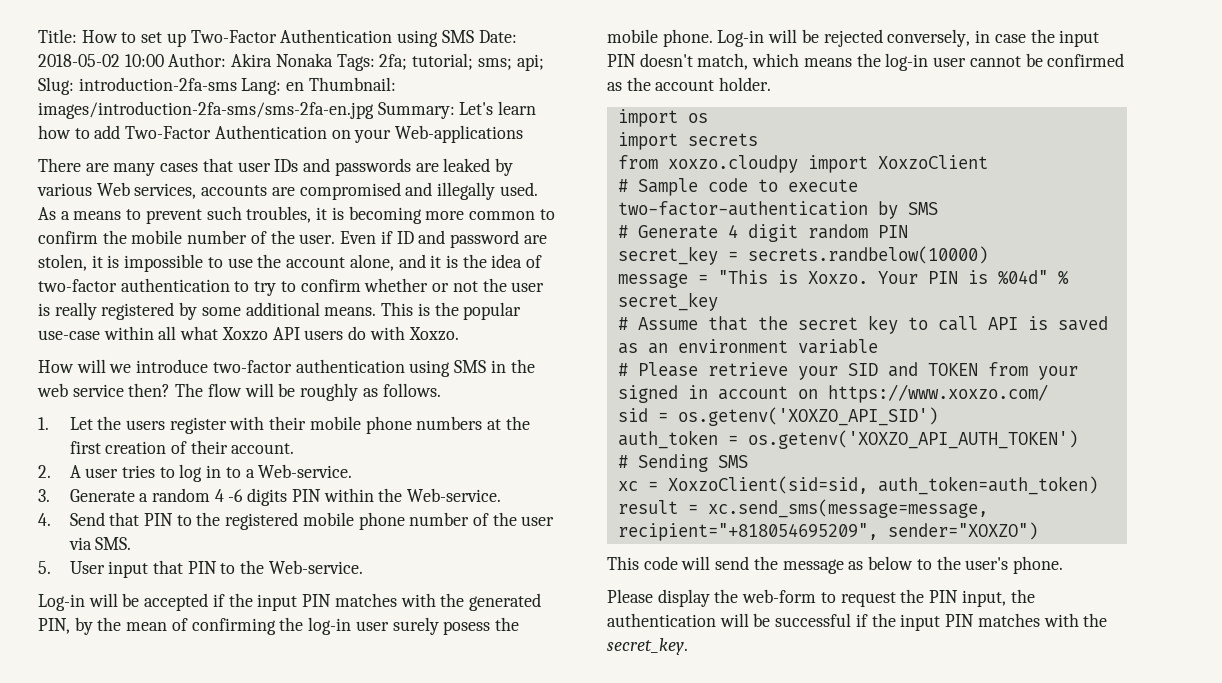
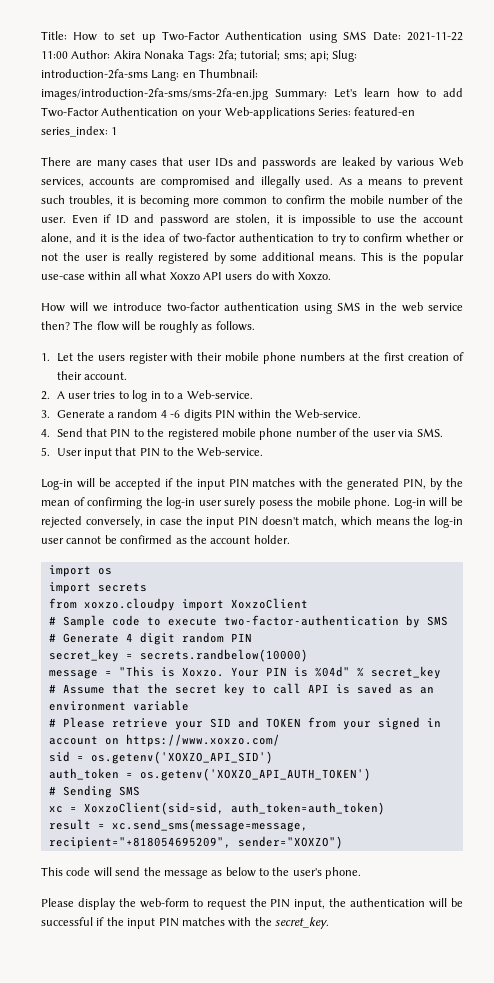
[38,54,164,67] 2018-05-02 10:00 -> [406,32,463,41] [41,51,68,59] 2021-11-22 11:00
(524, 134) none -> [317,107,416,116] [41,126,118,137] Series: featured-en series_index: 1

